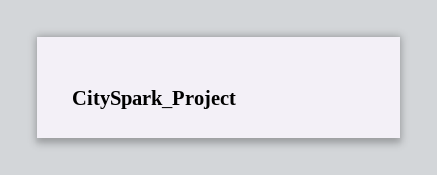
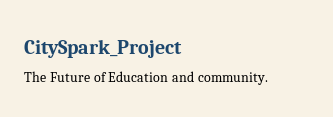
(236, 99) none -> [24,71,268,85] // The Future of Education and community.

